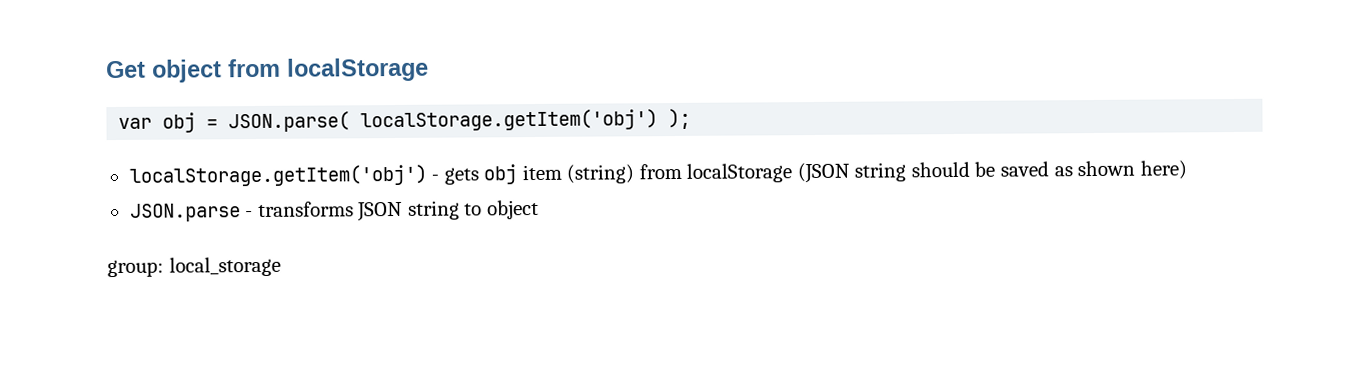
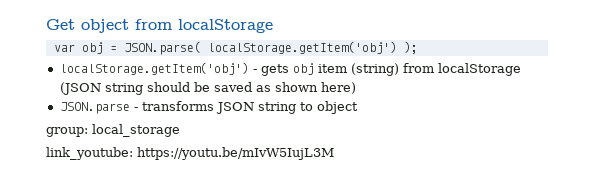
(281, 266) none -> [46,147,334,160] // link_youtube: https://youtu.be/mIvW5IujL3M

